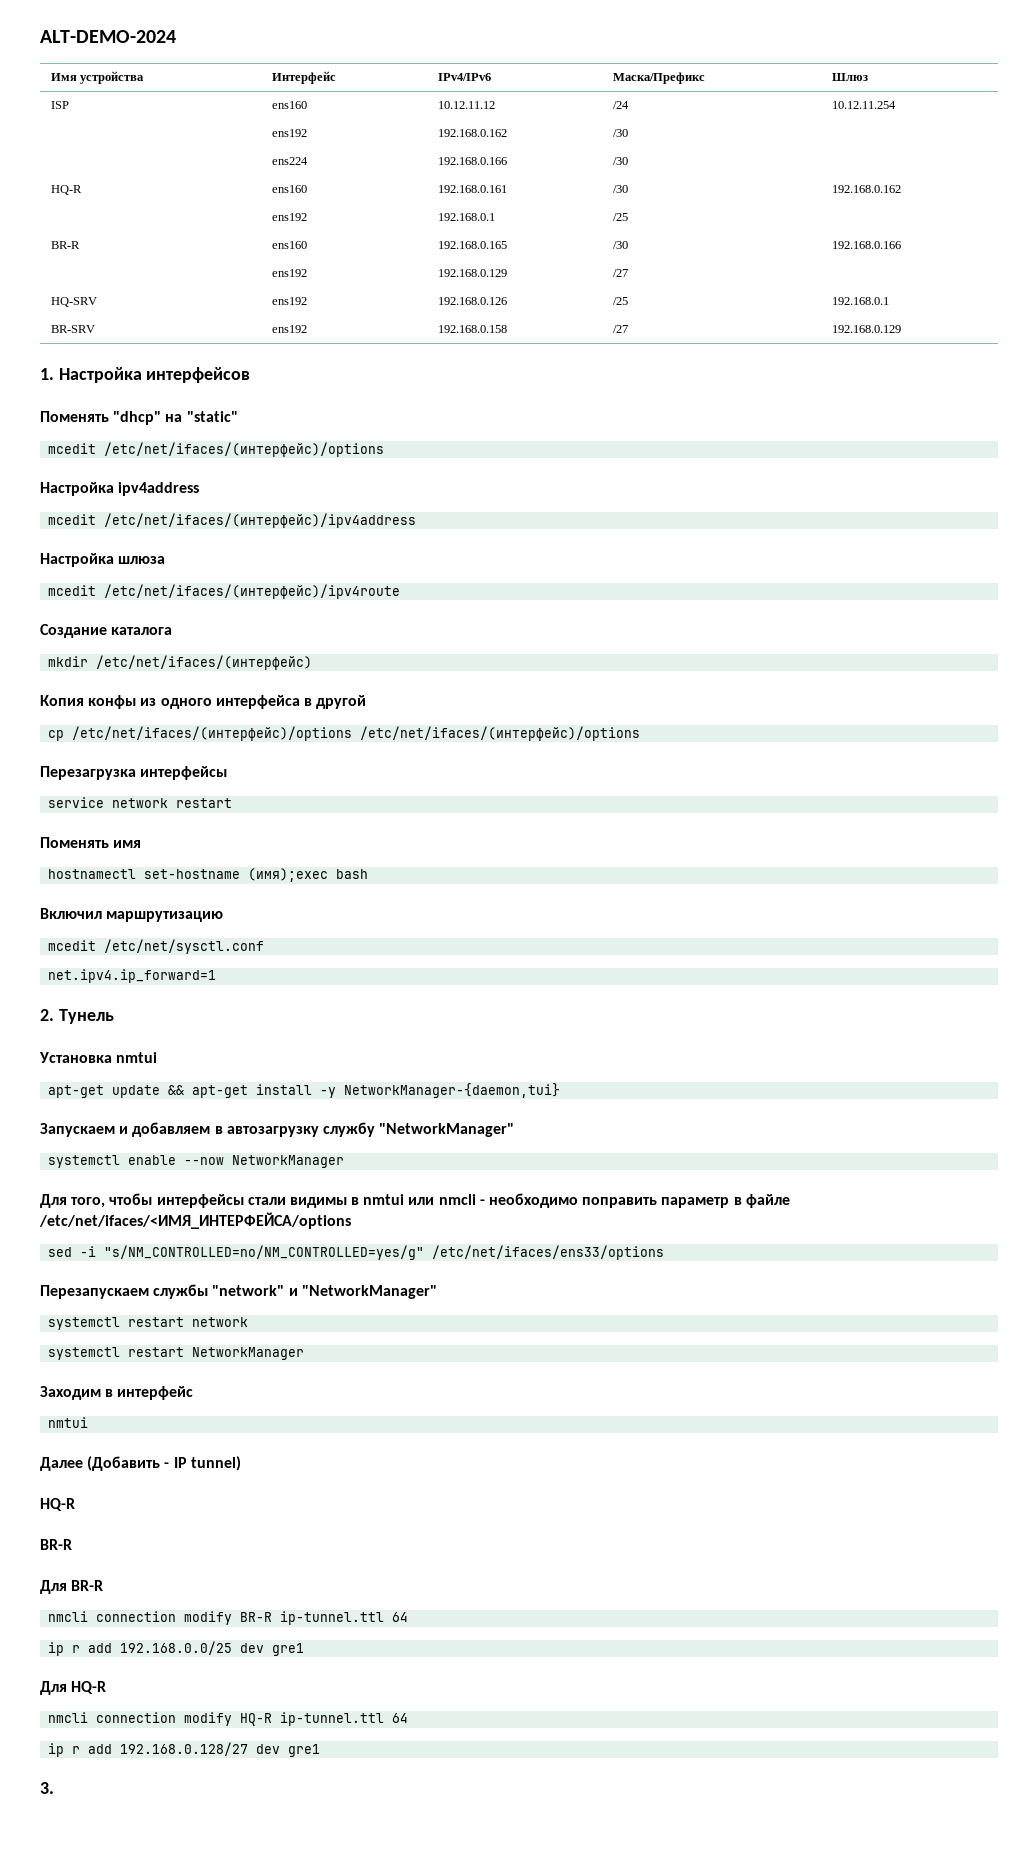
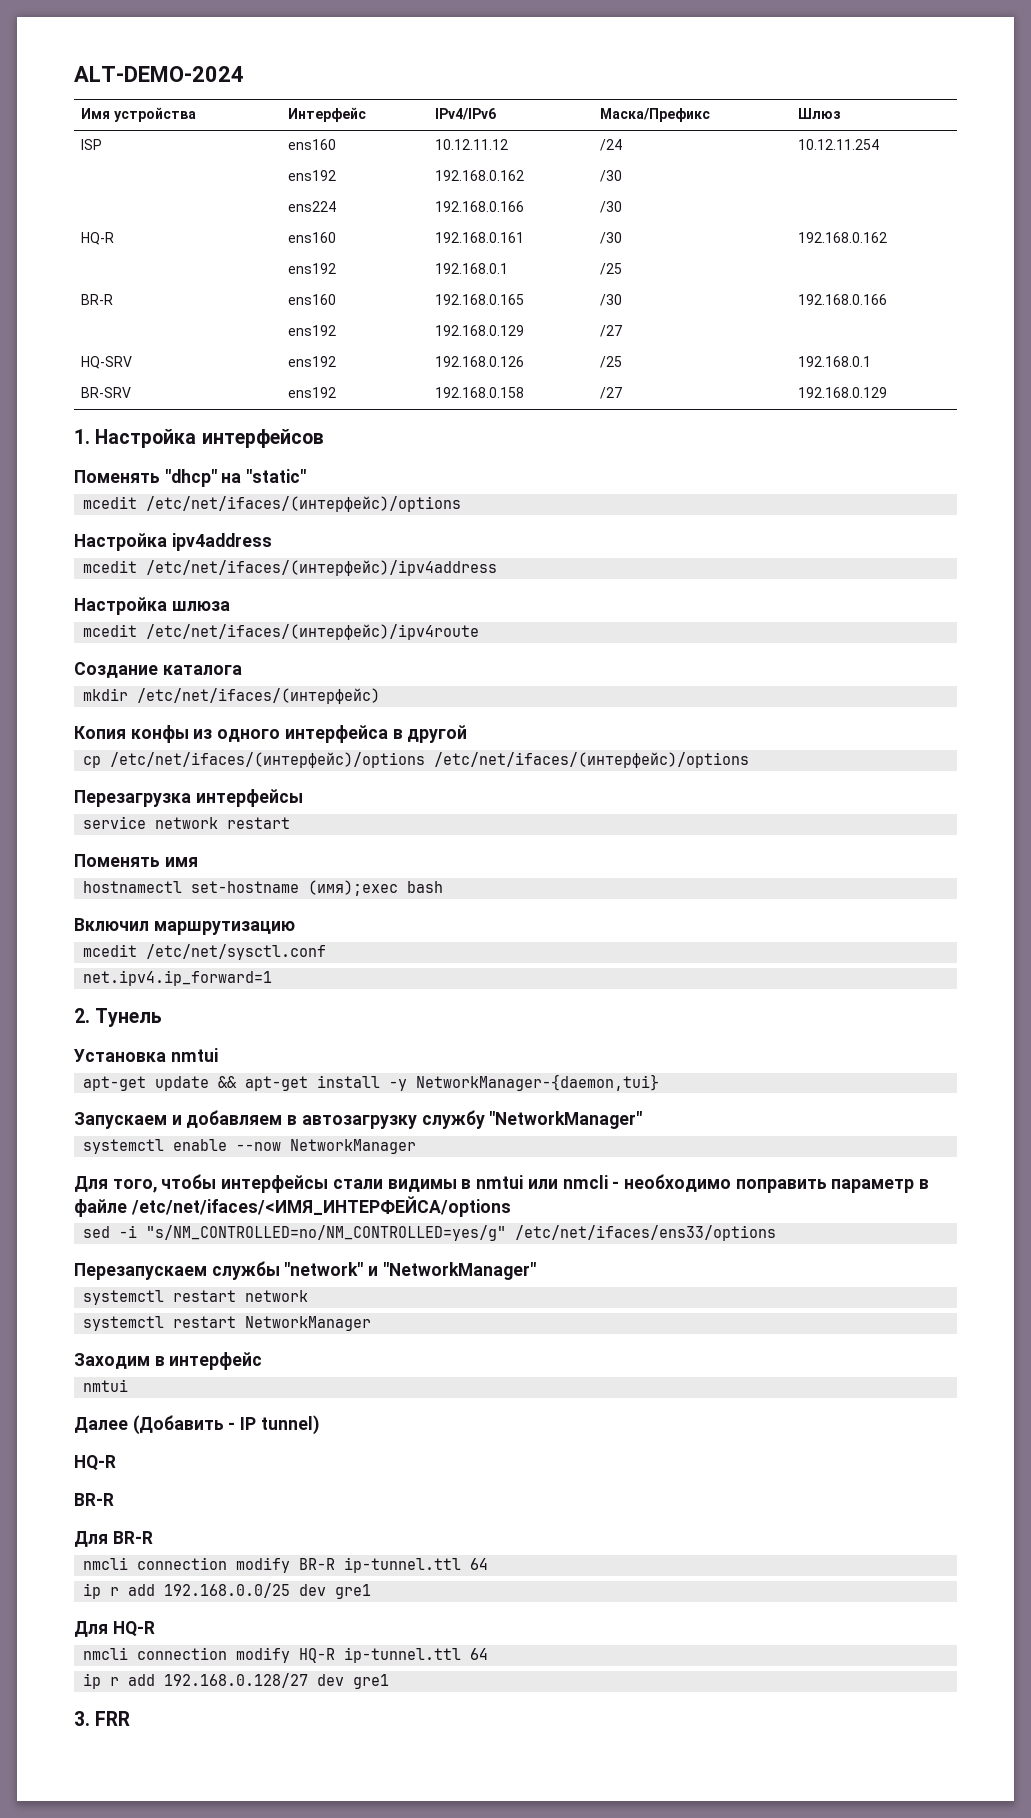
(54, 1788) none -> [95,1711,131,1726] FRR

